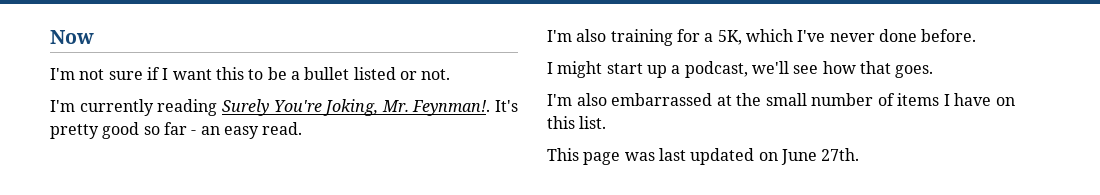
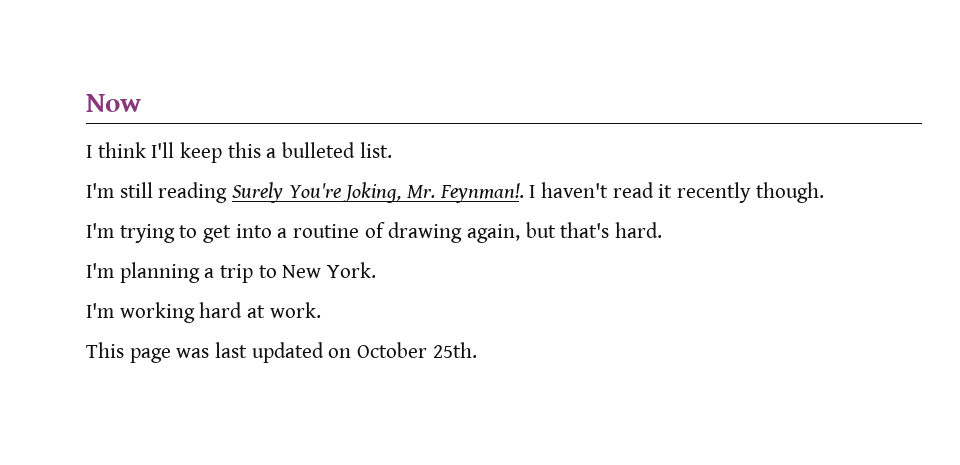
[50,67,451,80] [50,99,154,116] I'm not sure if I want this to be a bullet listed or not. // I'm currently -> [86,142,392,163] [86,182,153,198] I think I'll keep this a bulleted list. // I'm still
[495,100,518,112] [50,122,303,139] [547,29,977,46] [547,61,934,78] [547,93,1016,106] [547,116,607,129] It's pretty good so far - an easy read. // I'm also training for a 5K, which I've never done before. // I might start up a podcast, we'll see how that goes. // I'm also embarrassed at the small number of items I have on this list. -> [529,182,824,203] [86,222,663,243] [86,262,377,283] [86,302,321,323] I haven't read it recently though. // I'm trying to get into a routine of drawing again, but that's hard. // I'm planning a trip to New York. // I'm working hard at work.
[780,148,860,165] June 27th. -> [357,342,477,358] October 25th.

